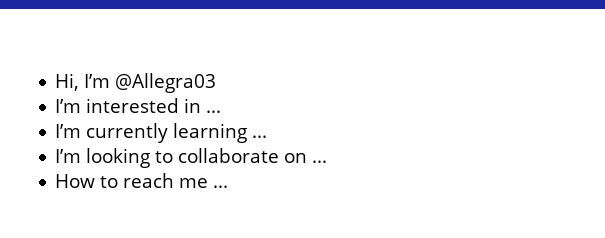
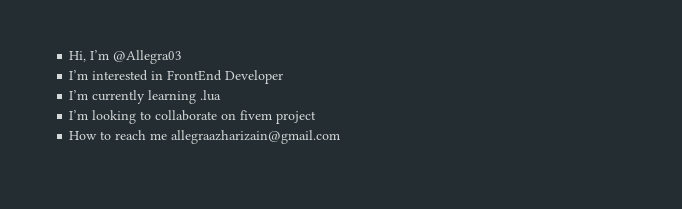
[206,110,222,113] ... -> [167,70,284,84] FrontEnd Developer
[252,135,268,138] ... -> [200,90,222,101] .lua
[312,160,328,163] ... -> [240,110,317,124] fivem project
[213,185,229,188] ... -> [171,130,341,144] allegraazharizain@gmail.com

